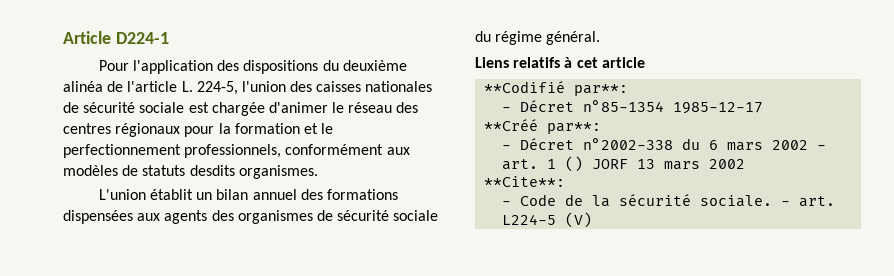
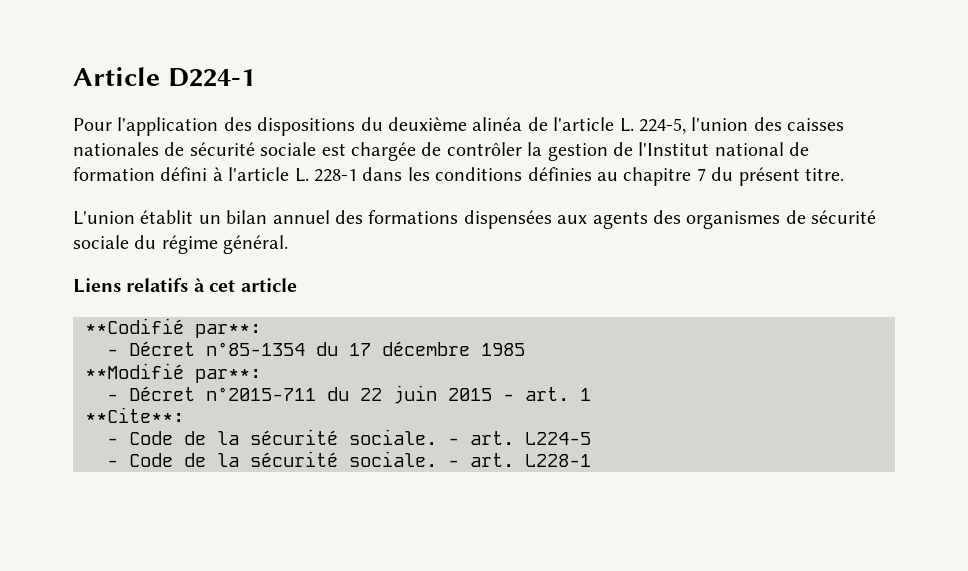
[268,102,419,113] [63,123,334,137] [63,144,410,158] [63,165,318,179] d'animer le réseau des centres régionaux pour la formation et le perfectionnement professionnels, conformément aux modèles de statuts desdits organismes. -> [421,142,810,161] [73,167,844,186] de contrôler la gestion de l'Institut national de formation défini à l'article L. 228-1 dans les conditions définies au chapitre 7 du présent titre.
[673,102,764,114] [484,119,602,134] [502,138,827,151] [502,156,746,172] 1985-12-17 // **Créé par**: // - Décret n°2002-338 du 6 mars 2002 - art. 1 () JORF 13 mars 2002 -> [316,341,525,356] [85,363,261,383] [107,385,591,404] du 17 décembre 1985 // **Modifié par**: // - Décret n°2015-711 du 22 juin 2015 - art. 1
[565,212,593,228] (V) -> [107,451,591,467] // - Code de la sécurité sociale. - art. L228-1

